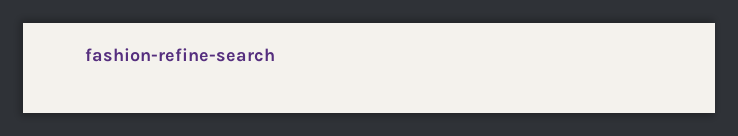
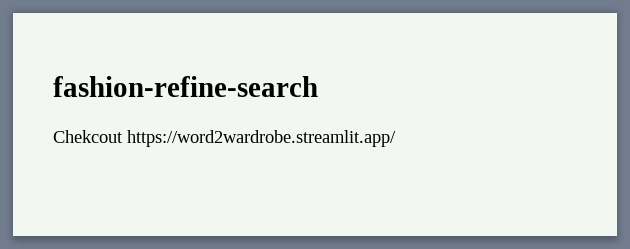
(275, 55) none -> [53,130,396,147] // Chekcout https://word2wardrobe.streamlit.app/

